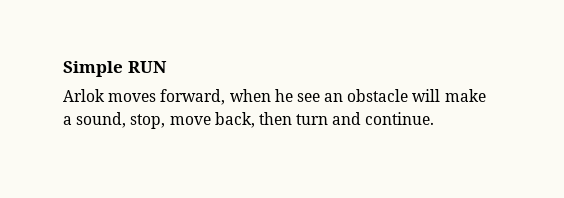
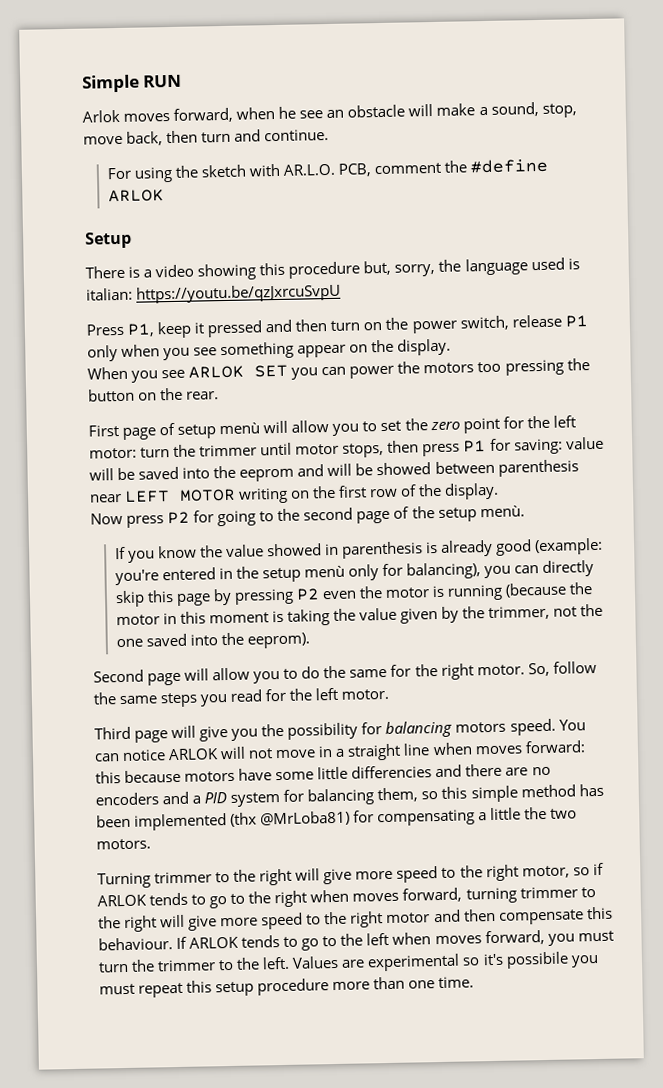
(435, 118) none -> [106,158,549,183] [107,189,164,203] [85,231,132,249] [85,257,580,281] [86,283,342,304] [86,314,588,339] [87,338,452,362] [87,358,590,383] [88,387,220,402] [88,415,576,440] [89,436,604,459] [89,459,579,482] [90,482,500,504] [90,505,525,528] [114,537,604,563] [114,560,595,586] [114,582,593,608] [115,603,604,626] [115,632,310,649] [93,660,597,686] [93,687,390,708] [94,718,586,743] [94,740,586,762] [95,763,551,784] [95,783,604,807] [96,806,578,831] [96,838,151,850] [97,862,604,889] [97,886,596,909] [98,906,613,933] [98,930,614,951] [98,951,599,973] [99,976,475,998] // For using the sketch with AR.L.O. PCB, comment the #define ARLOK // Setup // There is a video showing this procedure but, sorry, the language used is italian: https://youtu.be/qzJxrcuSvpU // Press P1, keep it pressed and then turn on the power switch, release P1 only when you see something appear on the display. // When you see ARLOK SET you can power the motors too pressing the button on the rear. // First page of setup menù will allow you to set the zero point for the left motor: turn the trimmer until motor stops, then press P1 for saving: value will be saved into the eeprom and will be showed between parenthesis near LEFT MOTOR writing on the first row of the display. // Now press P2 for going to the second page of the setup menù. // If you know the value showed in parenthesis is already good (example: you're entered in the setup menù only for balancing), you can directly skip this page by pressing P2 even the motor is running (because the motor in this moment is taking the value given by the trimmer, not the one saved into the eeprom). // Second page will allow you to do the same for the right motor. So, follow the same steps you read for the left motor. // Third page will give you the possibility for balancing motors speed. You can notice ARLOK will not move in a straight line when moves forward: this because motors have some little differencies and there are no encoders and a PID system for balancing them, so this simple method has been implemented (thx @MrLoba81) for compensating a little the two motors. // Turning trimmer to the right will give more speed to the right motor, so if ARLOK tends to go to the right when moves forward, turning trimmer to the right will give more speed to the right motor and then compensate this behaviour. If ARLOK tends to go to the left when moves forward, you must turn the trimmer to the left. Values are experimental so it's possibile you must repeat this setup procedure more than one time.

